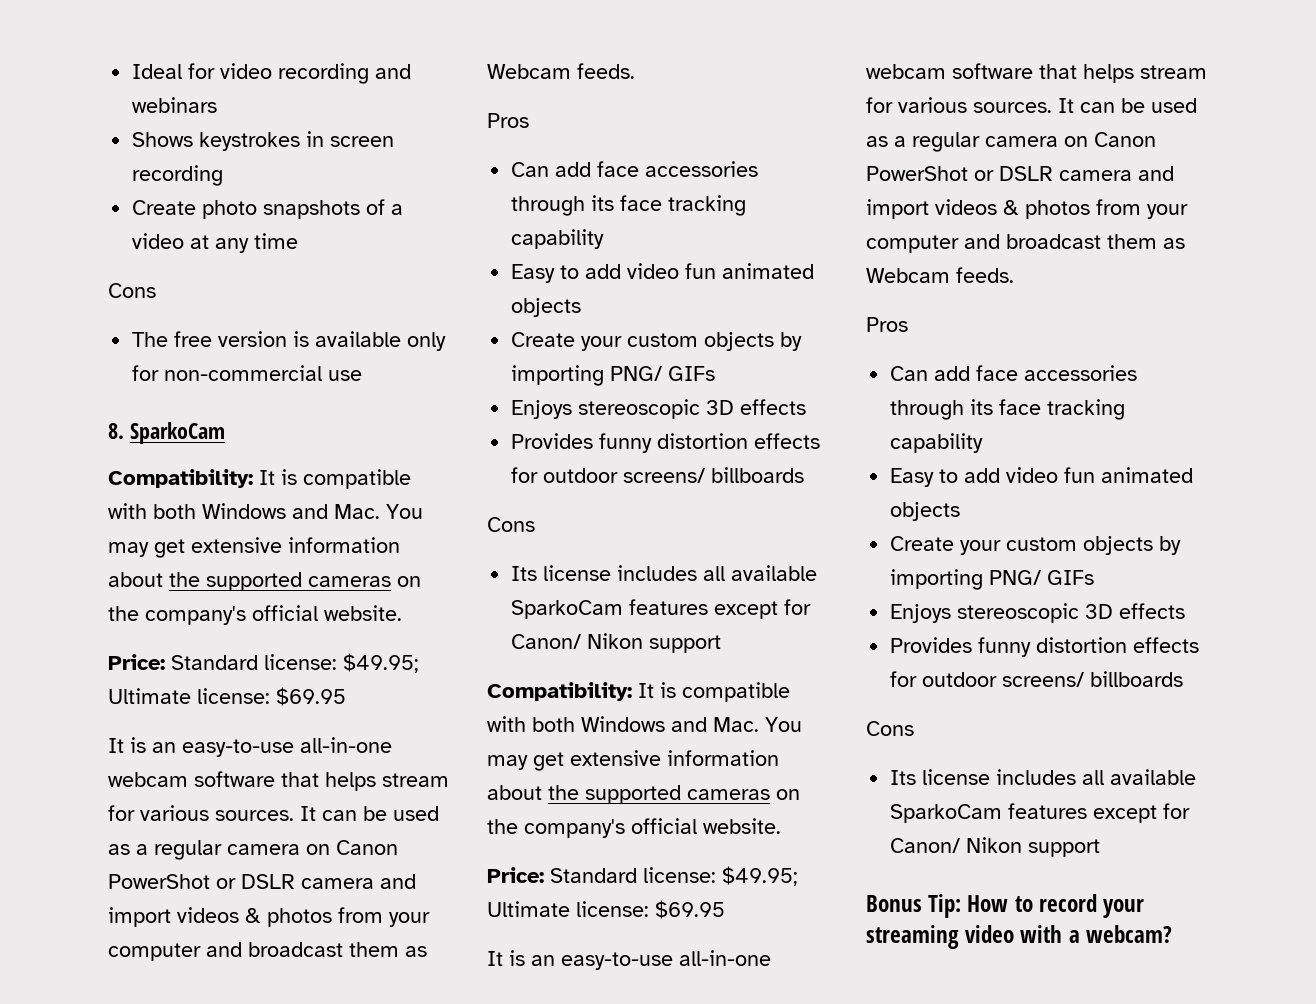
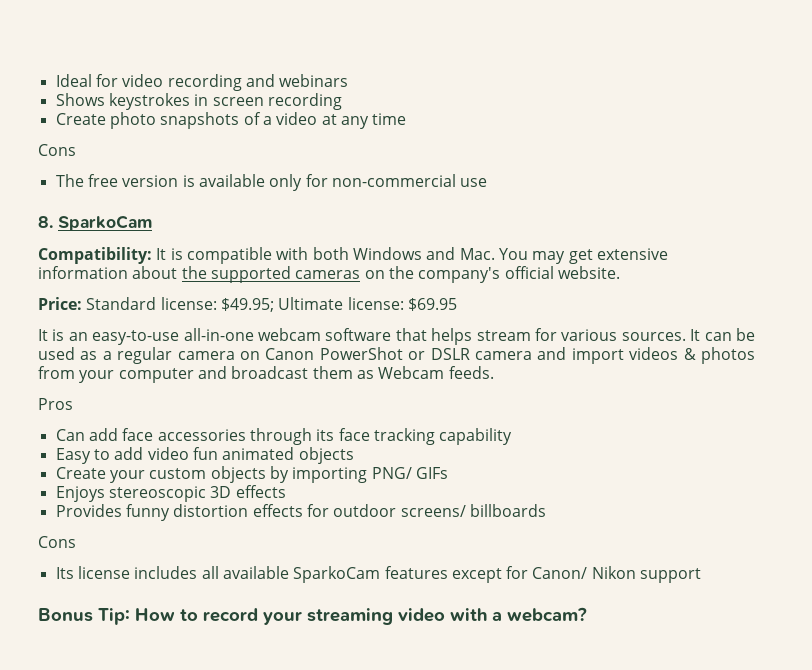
[487,682,790,702] [487,716,802,732] [487,750,779,771] [487,785,800,804] [487,818,781,838] [487,866,798,886] [487,900,725,919] [487,950,771,970] [866,63,1207,83] [866,97,1197,113] [866,132,1156,152] [866,166,1174,181] [866,199,1188,219] [866,234,1185,253] [866,267,1014,283] [866,317,908,332] [890,365,1138,381] [890,399,1126,420] [890,433,984,453] [890,467,1194,487] [890,502,961,521] [890,536,1182,555] [890,569,1095,590] [890,603,1186,623] [890,637,1200,657] [890,671,1184,687] [866,721,914,736] [890,769,1197,785] [890,803,1191,823] [890,837,1101,857] // Compatibility: It is compatible with both Windows and Mac. You may get extensive information about the supported cameras on the company's official website. // Price: Standard license: $49.95; Ultimate license: $69.95 // It is an easy-to-use all-in-one webcam software that helps stream for various sources. It can be used as a regular camera on Canon PowerShot or DSLR camera and import videos & photos from your computer and broadcast them as Webcam feeds. // Pros // Can add face accessories through its face tracking capability // Easy to add video fun animated objects // Create your custom objects by importing PNG/ GIFs // Enjoys stereoscopic 3D effects // Provides funny distortion effects for outdoor screens/ billboards // Cons // Its license includes all available SparkoCam features except for Canon/ Nikon support -> (702, 575) none

